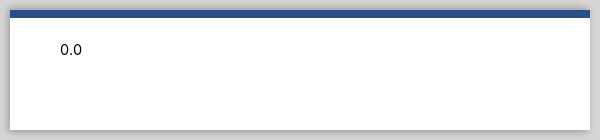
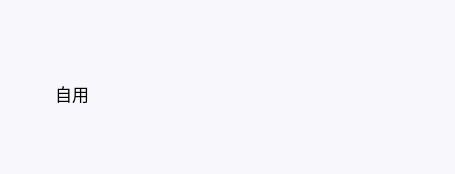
[60,44,82,55] 0.0 -> [55,86,89,104] 自用

